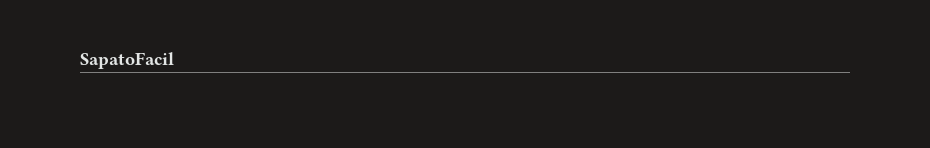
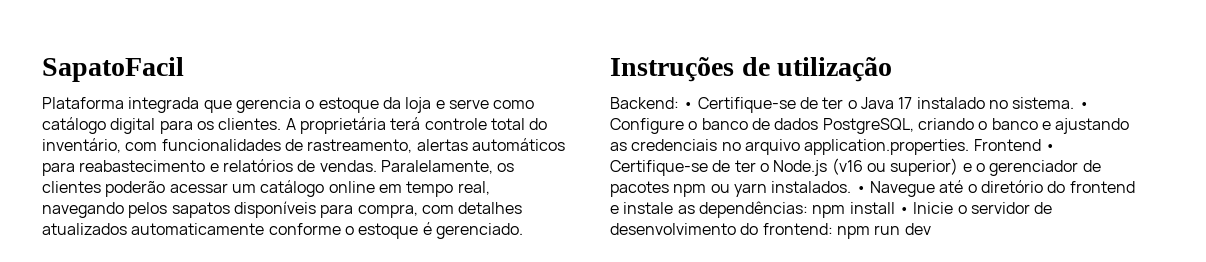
(174, 60) none -> [42,97,535,113] [42,117,548,134] [42,138,565,153] [42,159,515,176] [42,180,490,197] [42,201,523,218] [42,222,523,239] [610,57,893,82] [610,97,1089,113] [610,118,1130,134] [610,139,1055,155] [610,158,1101,176] [610,180,1135,197] [610,201,1053,218] [610,223,931,239] // Plataforma integrada que gerencia o estoque da loja e serve como catálogo digital para os clientes. A proprietária terá controle total do inventário, com funcionalidades de rastreamento, alertas automáticos para reabastecimento e relatórios de vendas. Paralelamente, os clientes poderão acessar um catálogo online em tempo real, navegando pelos sapatos disponíveis para compra, com detalhes atualizados automaticamente conforme o estoque é gerenciado. // Instruções de utilização // Backend: • Certifique-se de ter o Java 17 instalado no sistema. • Configure o banco de dados PostgreSQL, criando o banco e ajustando as credenciais no arquivo application.properties. Frontend • Certifique-se de ter o Node.js (v16 ou superior) e o gerenciador de pacotes npm ou yarn instalados. • Navegue até o diretório do frontend e instale as dependências: npm install • Inicie o servidor de desenvolvimento do frontend: npm run dev

